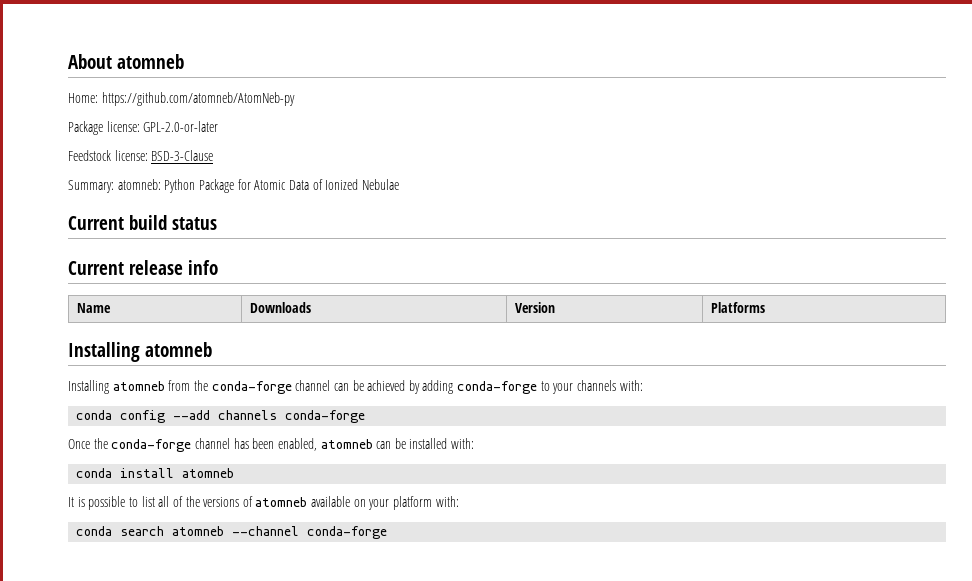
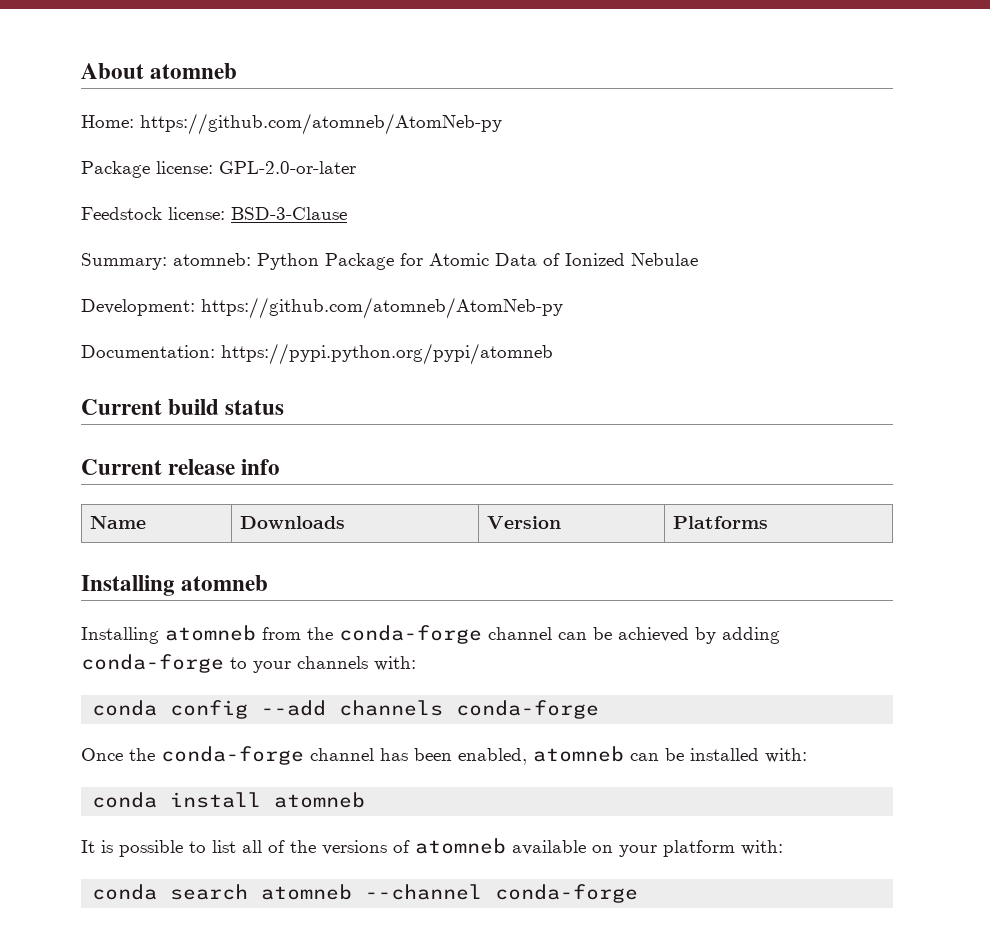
(399, 184) none -> [81,297,563,319] [81,343,553,365] // Development: https://github.com/atomneb/AtomNeb-py // Documentation: https://pypi.python.org/pypi/atomneb

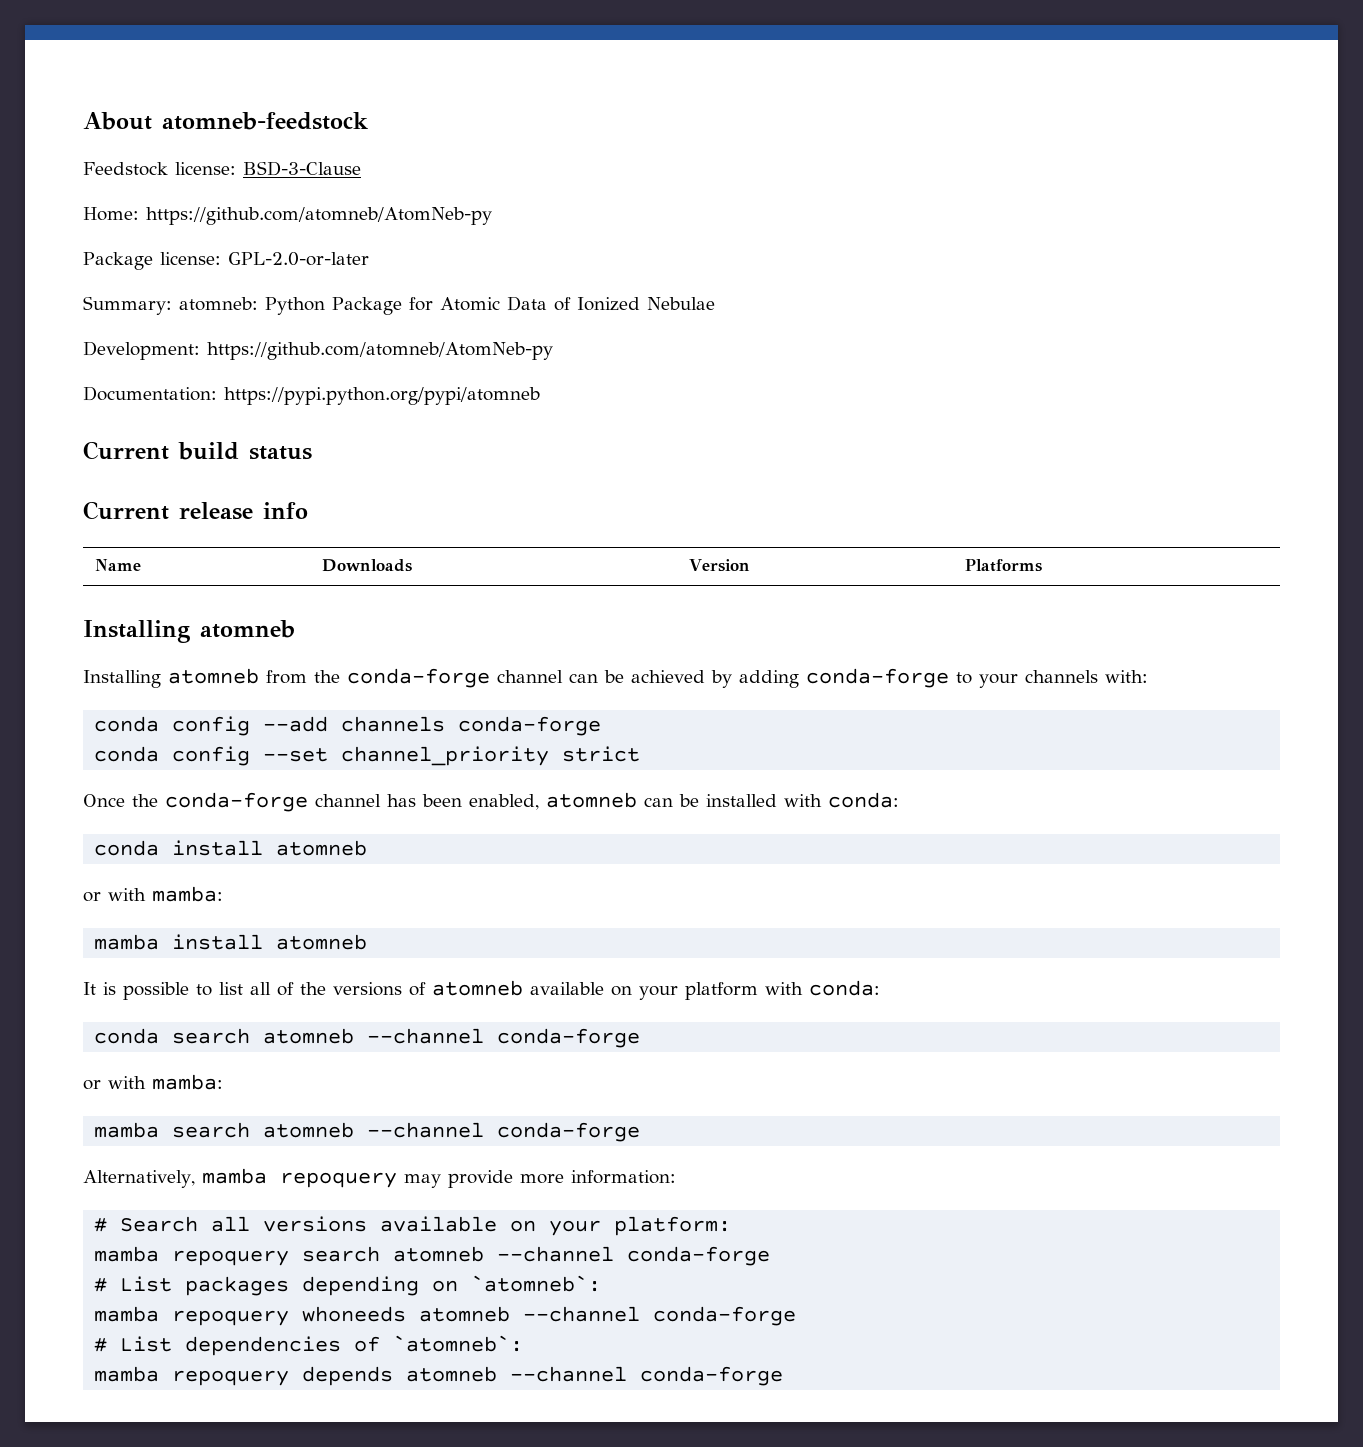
[150,63,238,79] atomneb -> [162,112,368,130] [83,161,361,176] atomneb-feedstock // Feedstock license: BSD-3-Clause
[81,207,347,220] // Feedstock license: BSD-3-Clause -> (369, 259) none
(600, 709) none -> [94,746,641,766] // conda config --set channel_priority strict
[765,748,807,763] with: -> [784,792,899,808] with conda:
(366, 800) none -> [83,886,223,902] [94,934,368,950] // or with mamba: // mamba install atomneb
[741,840,783,855] with: -> [765,980,880,996] with conda:
(639, 893) none -> [83,1074,223,1090] [94,1122,641,1142] [83,1168,676,1188] [94,1216,732,1236] [94,1246,771,1266] [94,1275,602,1296] [94,1306,797,1326] [94,1335,524,1356] [94,1366,784,1386] // or with mamba: // mamba search atomneb --channel conda-forge // Alternatively, mamba repoquery may provide more information: // # Search all versions available on your platform: // mamba repoquery search atomneb --channel conda-forge // # List packages depending on `atomneb`: // mamba repoquery whoneeds atomneb --channel conda-forge // # List dependencies of `atomneb`: // mamba repoquery depends atomneb --channel conda-forge

